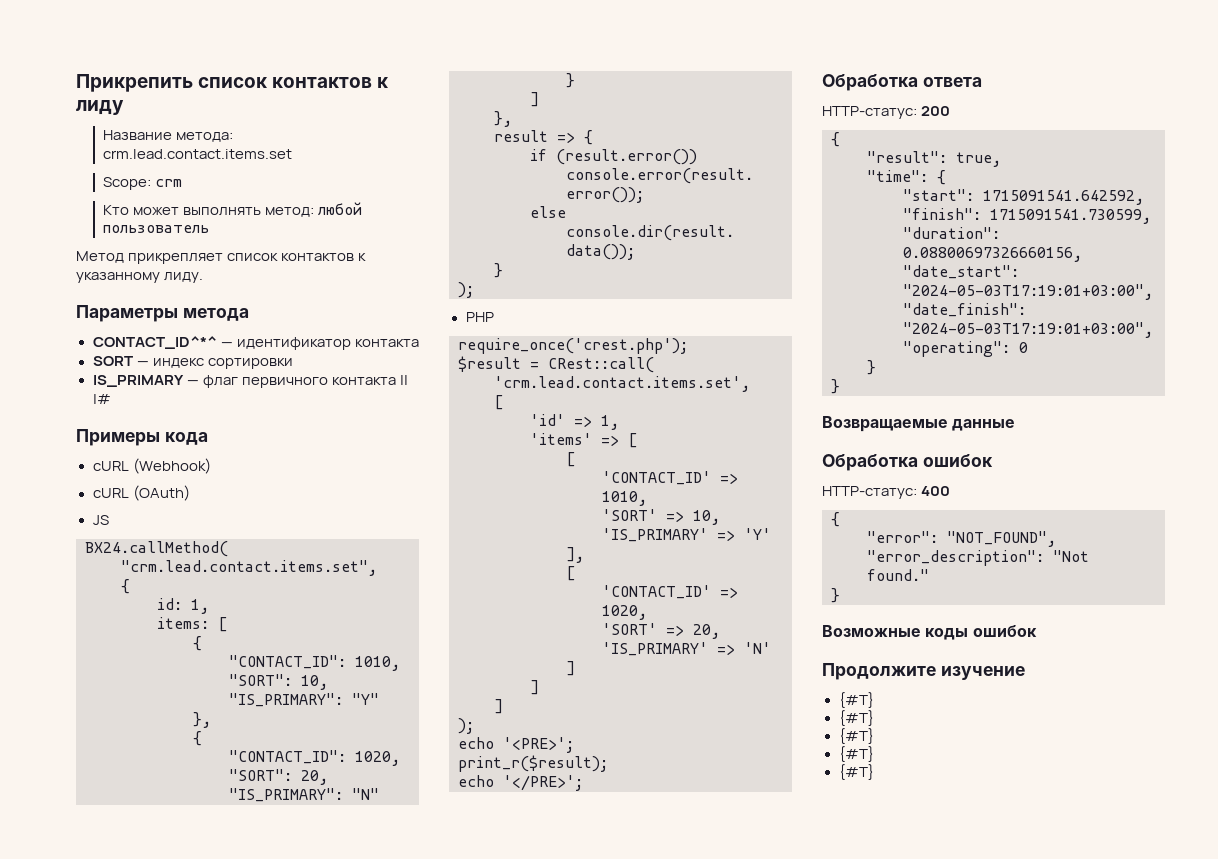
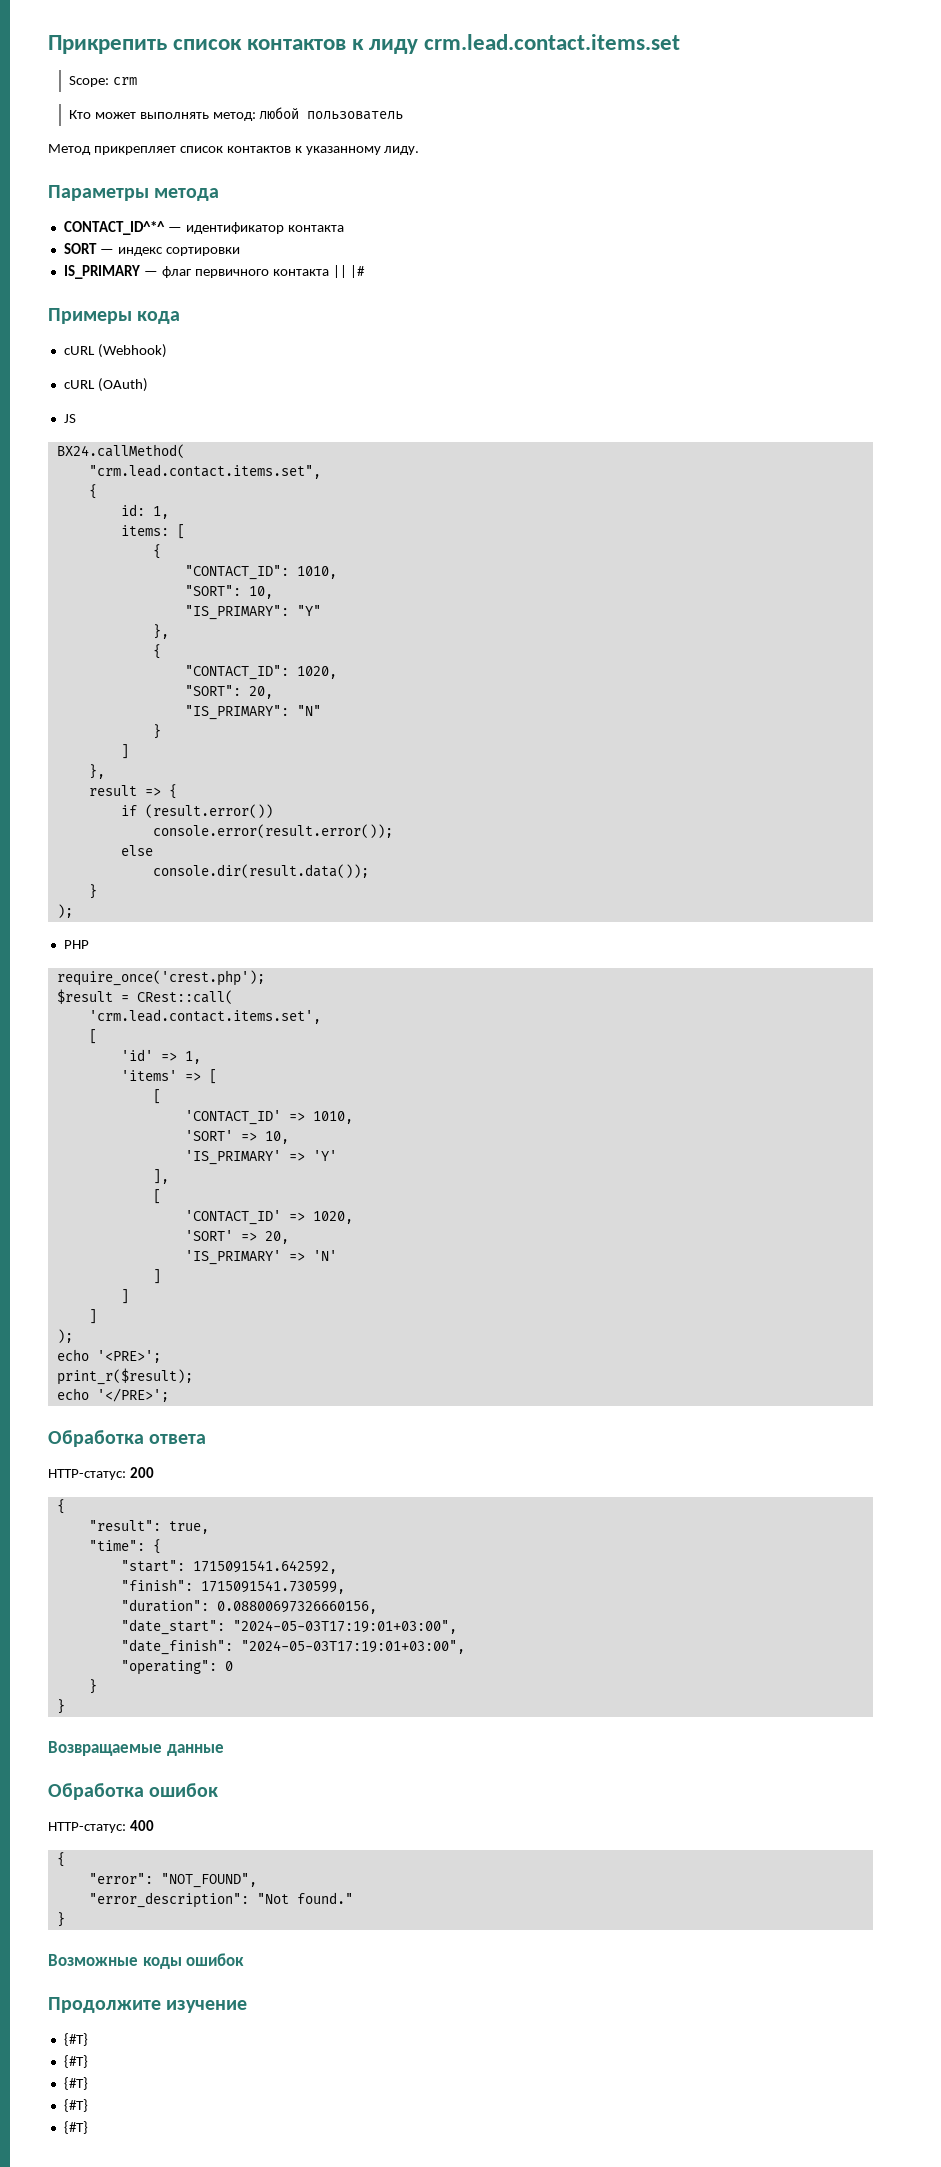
[103,130,234,142] // Название метода: -> (419, 46) none

